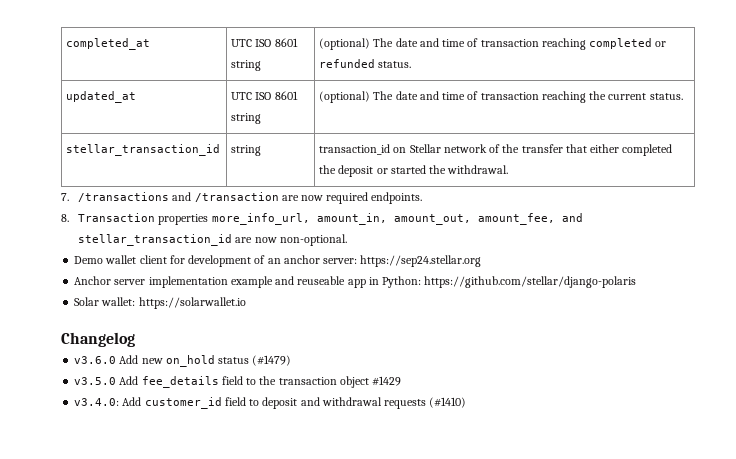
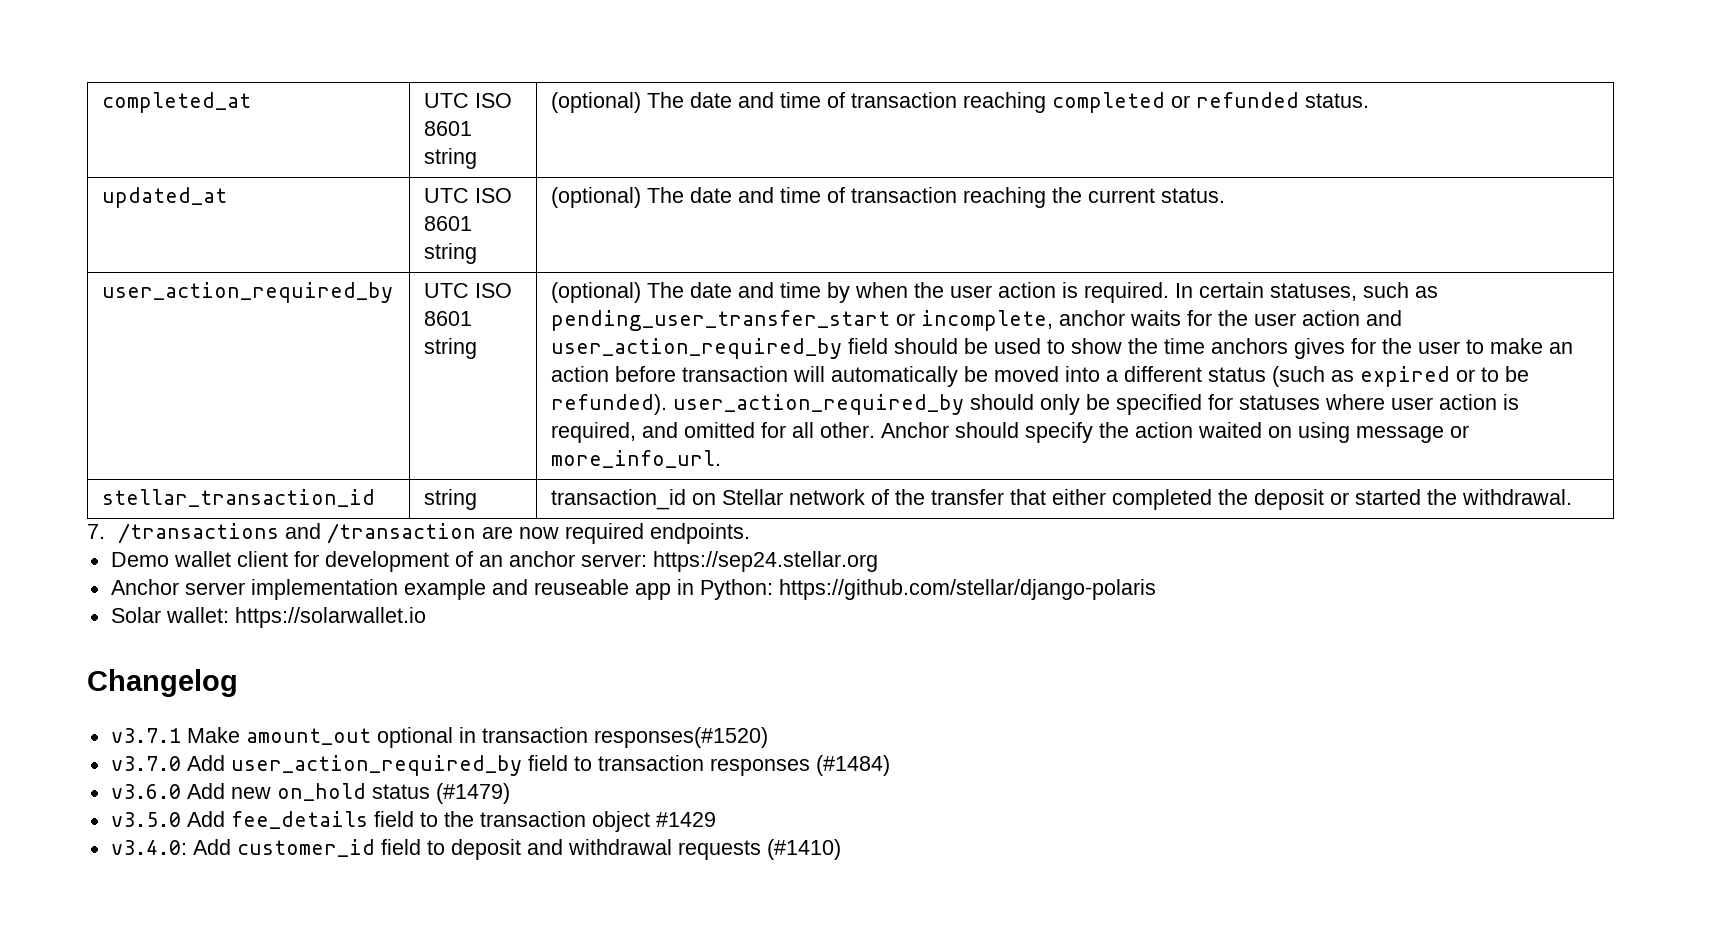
(683, 96) none -> [102,282,394,303] [424,283,513,298] [424,311,473,326] [424,338,478,359] [551,282,1439,303] [551,310,1403,331] [551,338,1574,359] [551,366,1530,387] [551,394,1520,415] [551,422,1470,443] [551,450,722,468] // user_action_required_by | UTC ISO 8601 string | (optional) The date and time by when the user action is required. In certain statuses, such as pending_user_transfer_start or incomplete, anchor waits for the user action and user_action_required_by field should be used to show the time anchors gives for the user to make an action before transaction will automatically be moved into a different status (such as expired or to be refunded). user_action_required_by should only be specified for statuses where user action is required, and omitted for all other. Anchor should specify the action waited on using message or more_info_url.
[61,213,583,225] [78,234,347,246] // 8. Transaction properties more_info_url, amount_in, amount_out, amount_fee, and stellar_transaction_id are now non-optional. -> (750, 533) none
(135, 339) none -> [110,727,768,748] [110,755,890,776] // v3.7.1 Make amount_out optional in transaction responses(#1520) // v3.7.0 Add user_action_required_by field to transaction responses (#1484)

